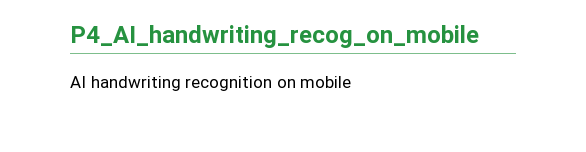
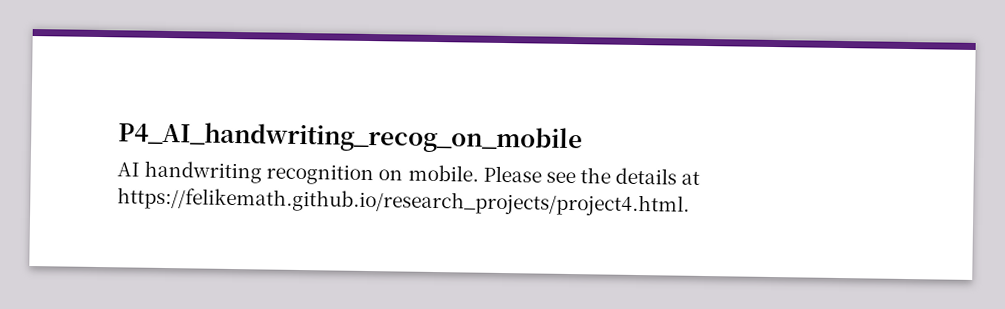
[300,76,352,88] mobile -> [407,164,701,185] [117,187,690,217] mobile. Please see the details at https://felikemath.github.io/research_projects/project4.html.

